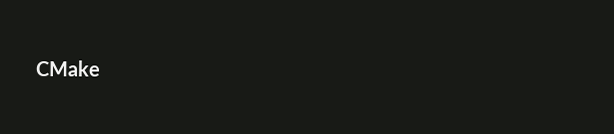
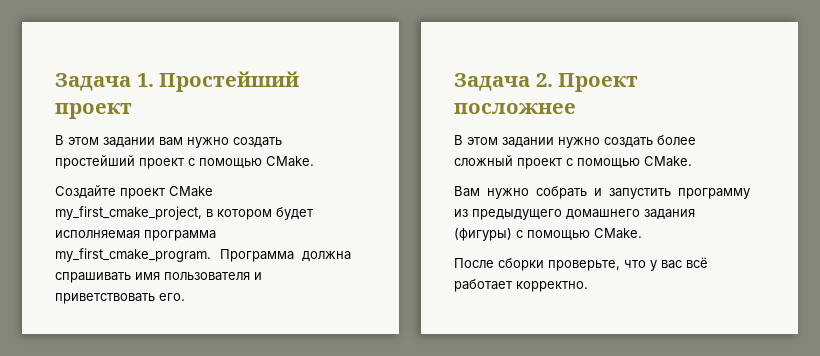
[35,60,101,77] CMake -> [55,71,300,92] [55,103,132,119] [55,135,282,148] [55,155,314,169] [55,185,213,199] [55,206,313,220] [55,230,216,241] [55,248,351,262] [55,272,262,283] [55,293,185,304] [454,73,639,92] [454,103,576,114] [454,135,696,148] [454,155,692,169] [454,186,750,199] [454,209,695,220] [454,228,642,241] [454,257,708,271] [454,279,588,292] Задача 1. Простейший проект // В этом задании вам нужно создать простейший проект с помощью CMake. // Создайте проект CMake my_first_cmake_project, в котором будет исполняемая программа my_first_cmake_program. Программа должна спрашивать имя пользователя и приветствовать его. // Задача 2. Проект посложнее // В этом задании нужно создать более сложный проект с помощью CMake. // Вам нужно собрать и запустить программу из предыдущего домашнего задания (фигуры) с помощью CMake. // После сборки проверьте, что у вас всё работает корректно.

